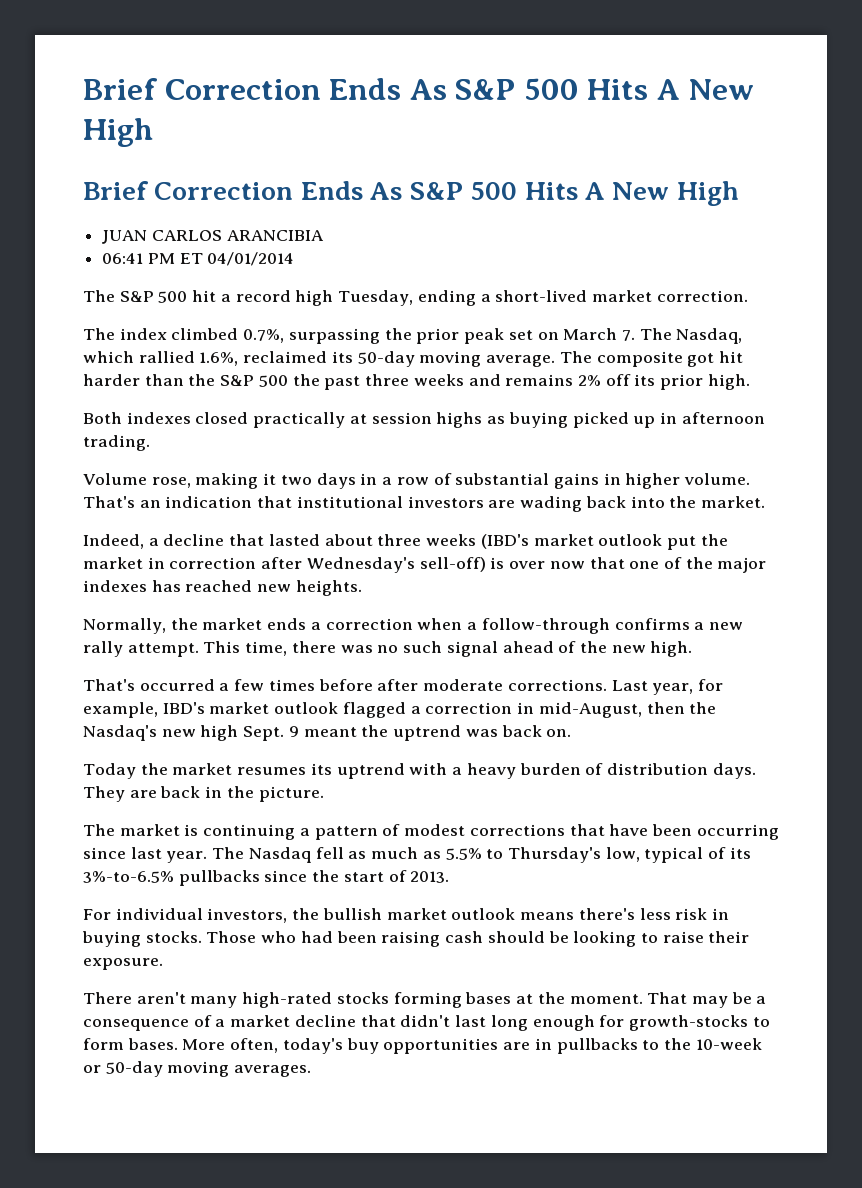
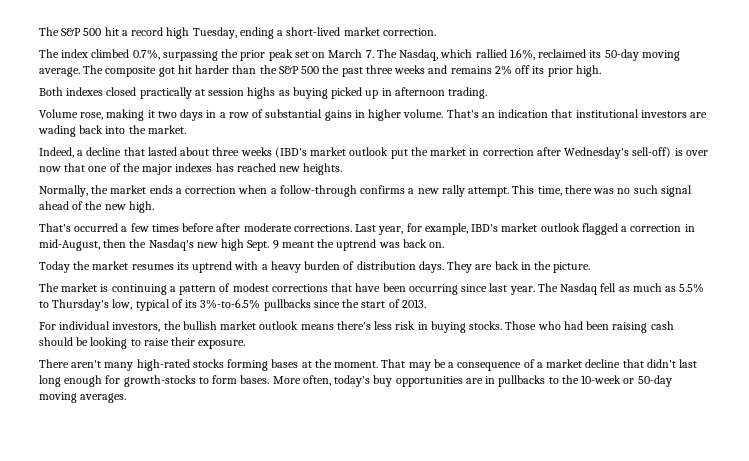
[83,78,755,100] [83,118,153,147] [83,181,739,206] [102,230,324,244] [102,252,295,266] Brief Correction Ends As S&P 500 Hits A New High // Brief Correction Ends As S&P 500 Hits A New High // JUAN CARLOS ARANCIBIA // 06:41 PM ET 04/01/2014 // -> (39, 31) none

